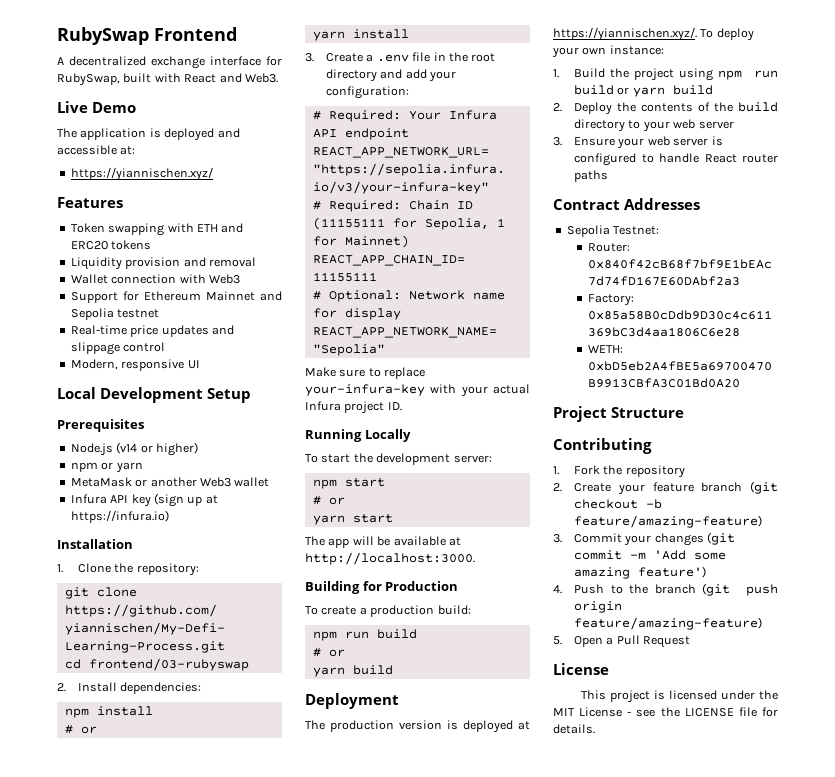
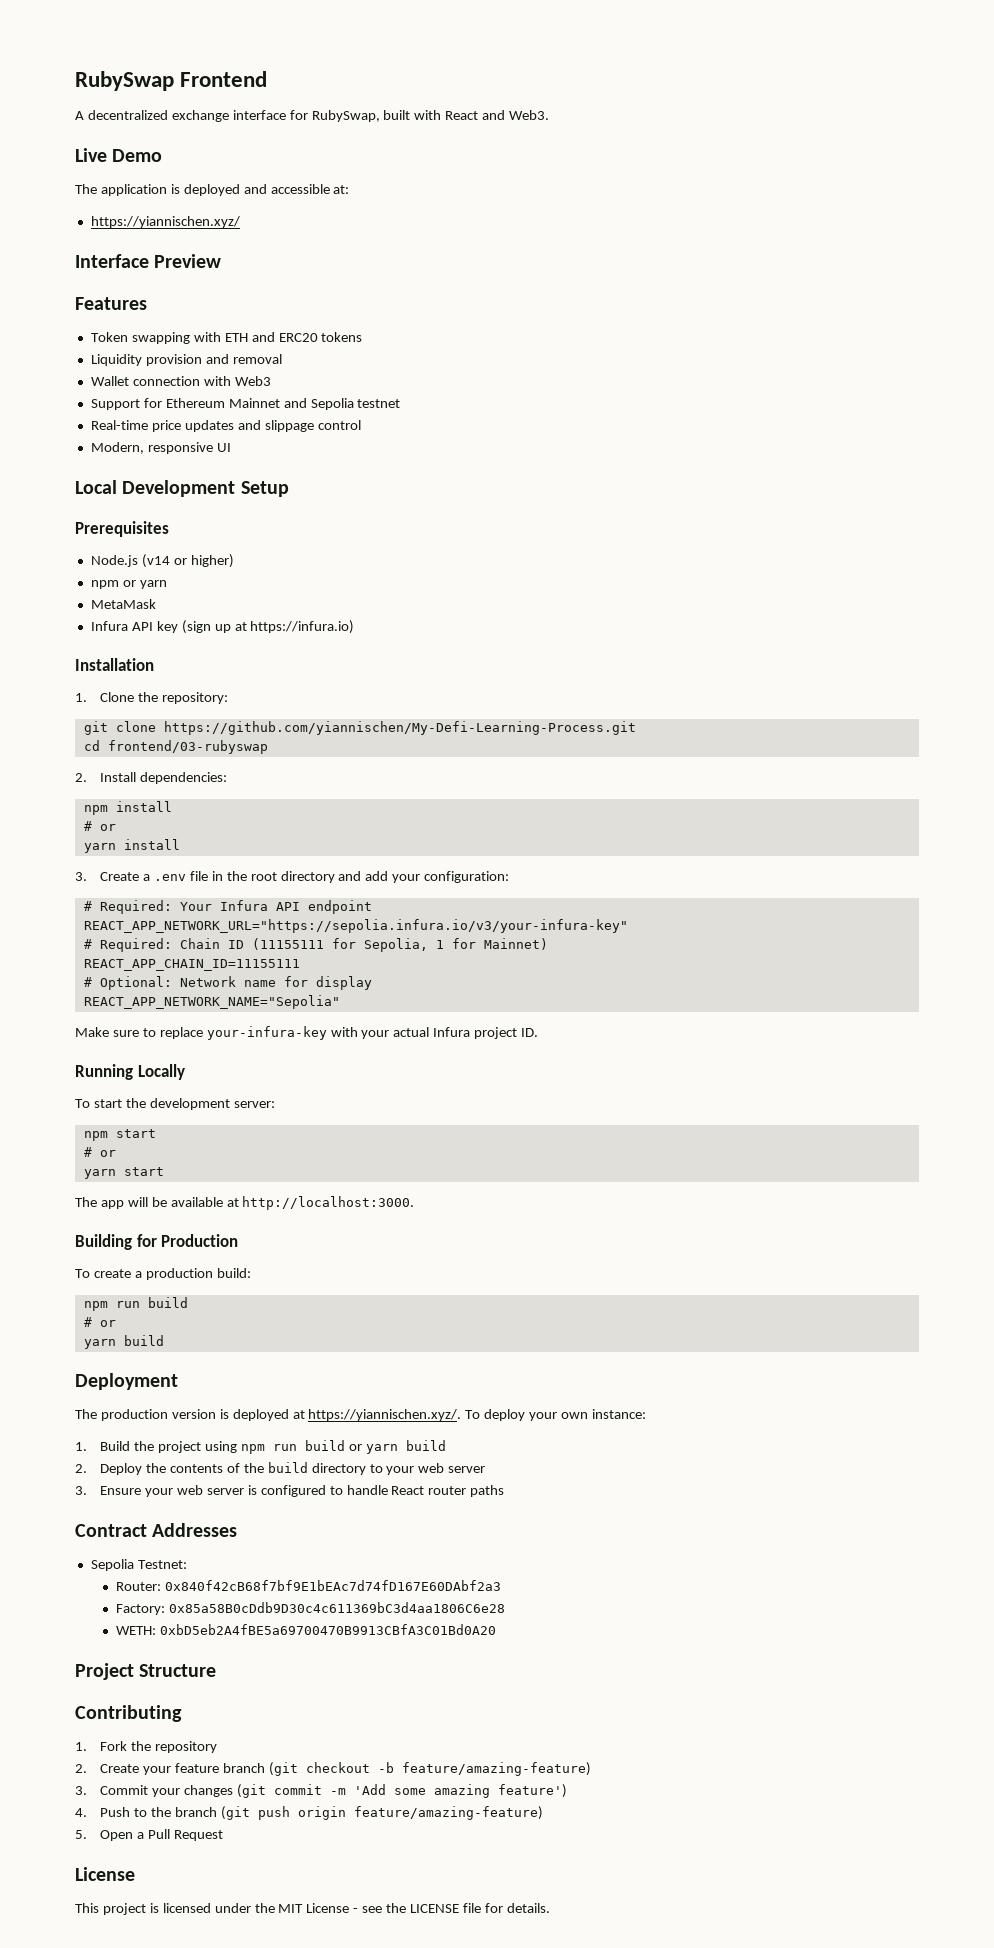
(213, 174) none -> [75,254,222,268] // Interface Preview
[135,477,270,487] or another Web3 wallet -> (156, 604) none

